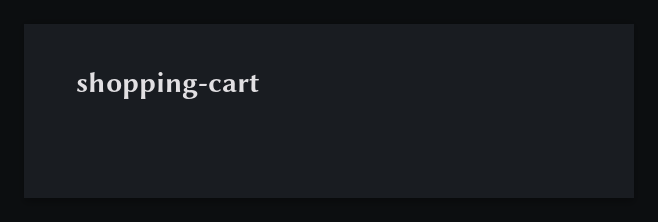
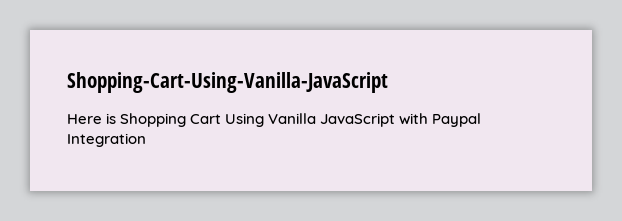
[76,72,259,99] shopping-cart -> [67,72,388,93] [67,113,482,127] [67,133,146,147] Shopping-Cart-Using-Vanilla-JavaScript // Here is Shopping Cart Using Vanilla JavaScript with Paypal Integration

